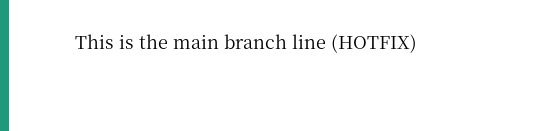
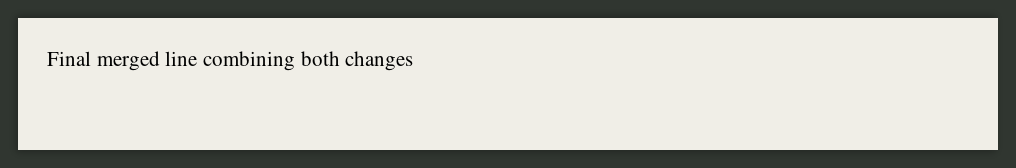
[75,34,417,53] This is the main branch line (HOTFIX) -> [47,51,414,71] Final merged line combining both changes

